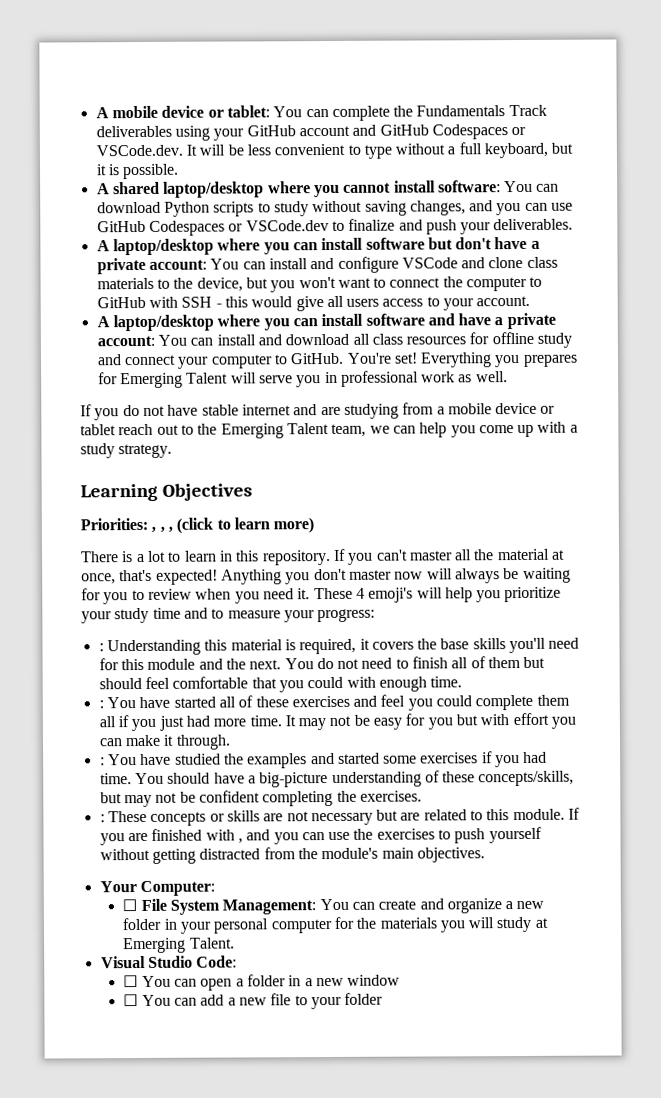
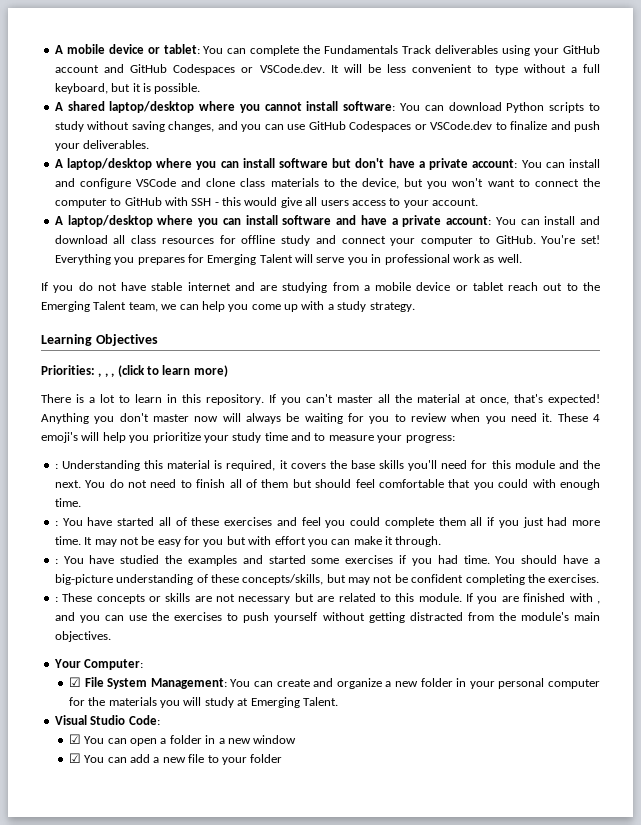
[122,899,138,912] ☐ -> [68,677,81,687] ☑
[123,975,139,988] ☐ -> [68,734,81,744] ☑
[123,994,139,1007] ☐ -> [68,753,81,763] ☑

